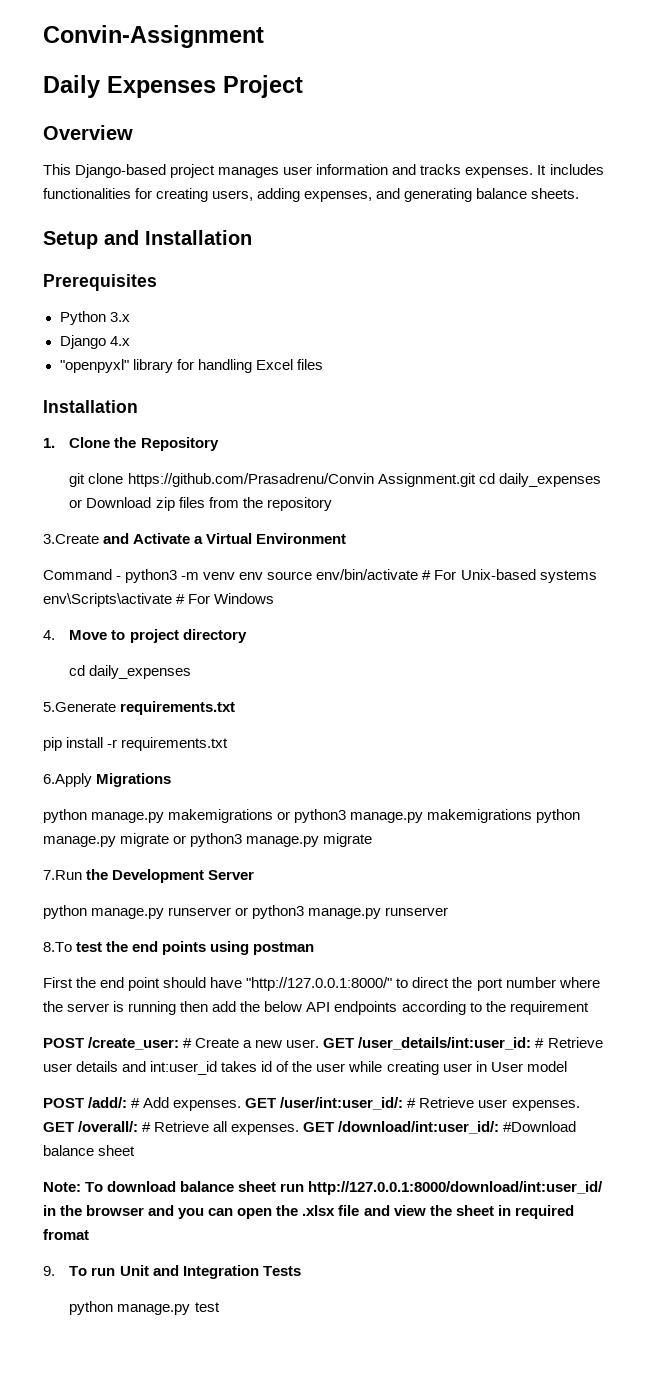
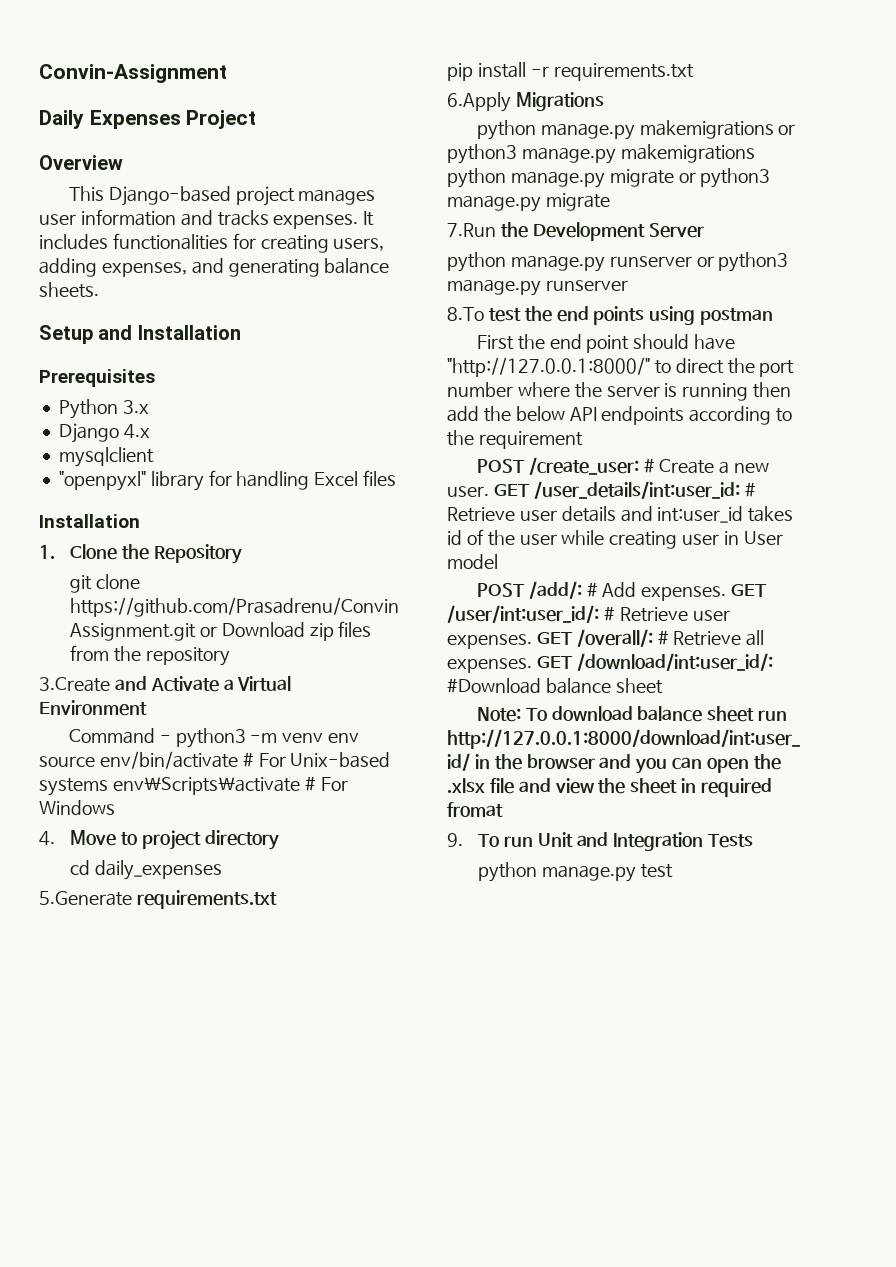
(130, 341) none -> [58,447,154,467] // mysqlclient
[478,473,601,487] cd daily_expenses -> (196, 632) none

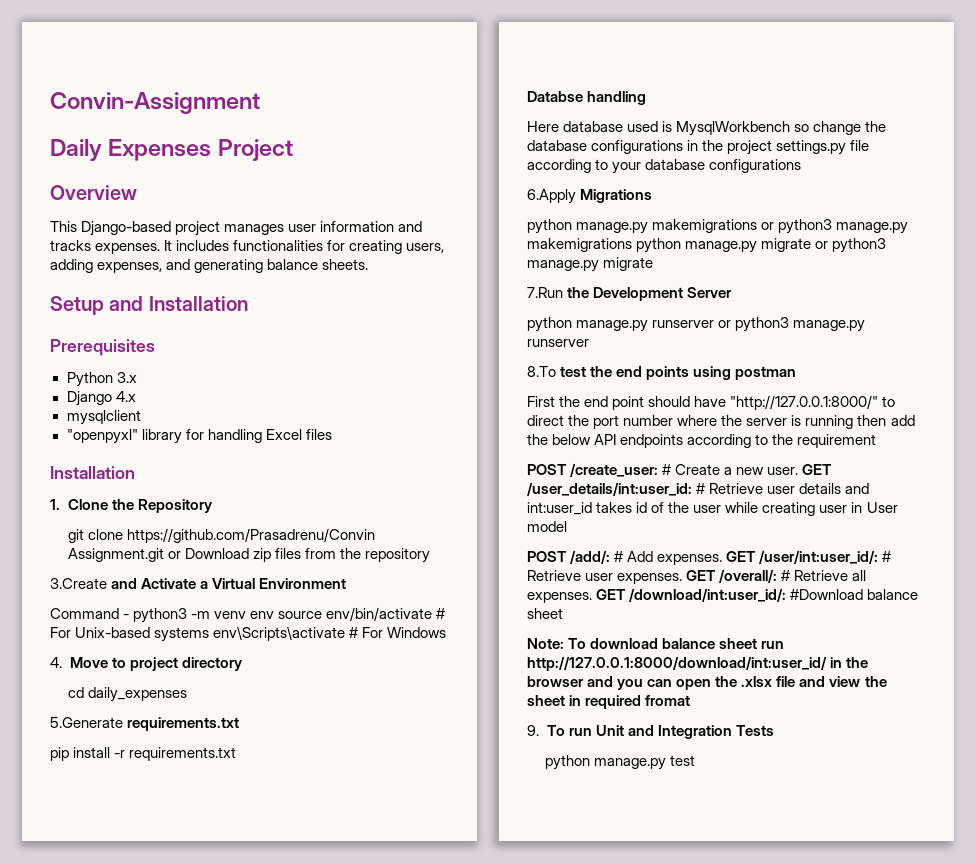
(694, 72) none -> [527,91,647,105] [527,121,887,136] [527,140,870,155] [527,159,802,174] // Databse handling // Here database used is MysqlWorkbench so change the database configurations in the project settings.py file according to your database configurations

